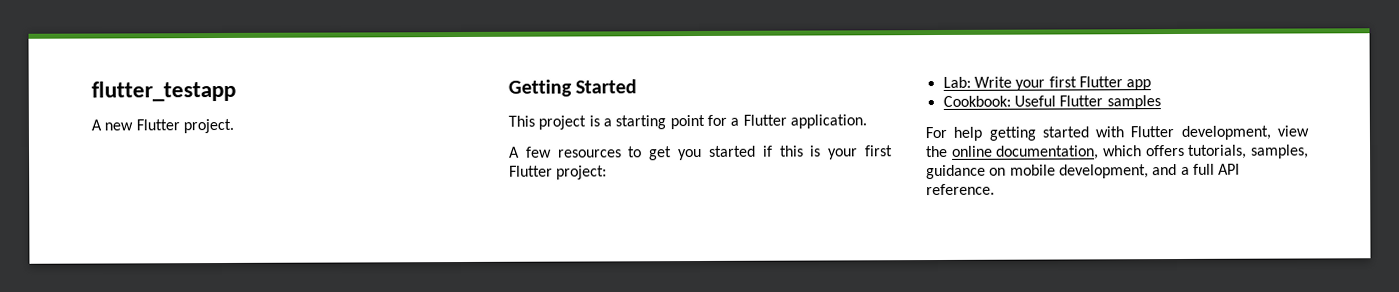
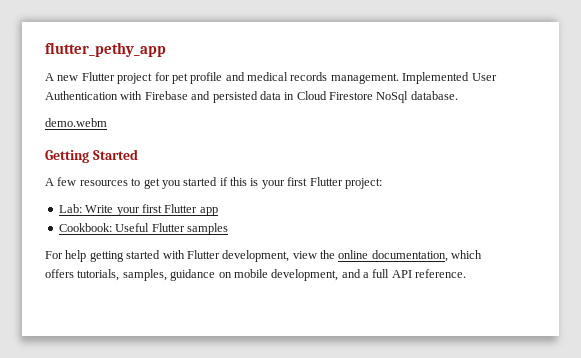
[91,80,236,102] flutter_testapp -> [45,42,166,57] flutter_pethy_app
[182,118,234,134] [508,79,638,97] [508,114,867,130] project. // Getting Started // This project is a starting point for a Flutter application. -> [117,72,497,84] [45,91,458,103] [45,118,107,127] [45,149,138,163] project for pet profile and medical records management. Implemented User Authentication with Firebase and persisted data in Cloud Firestore NoSql database. // demo.webm // Getting Started

